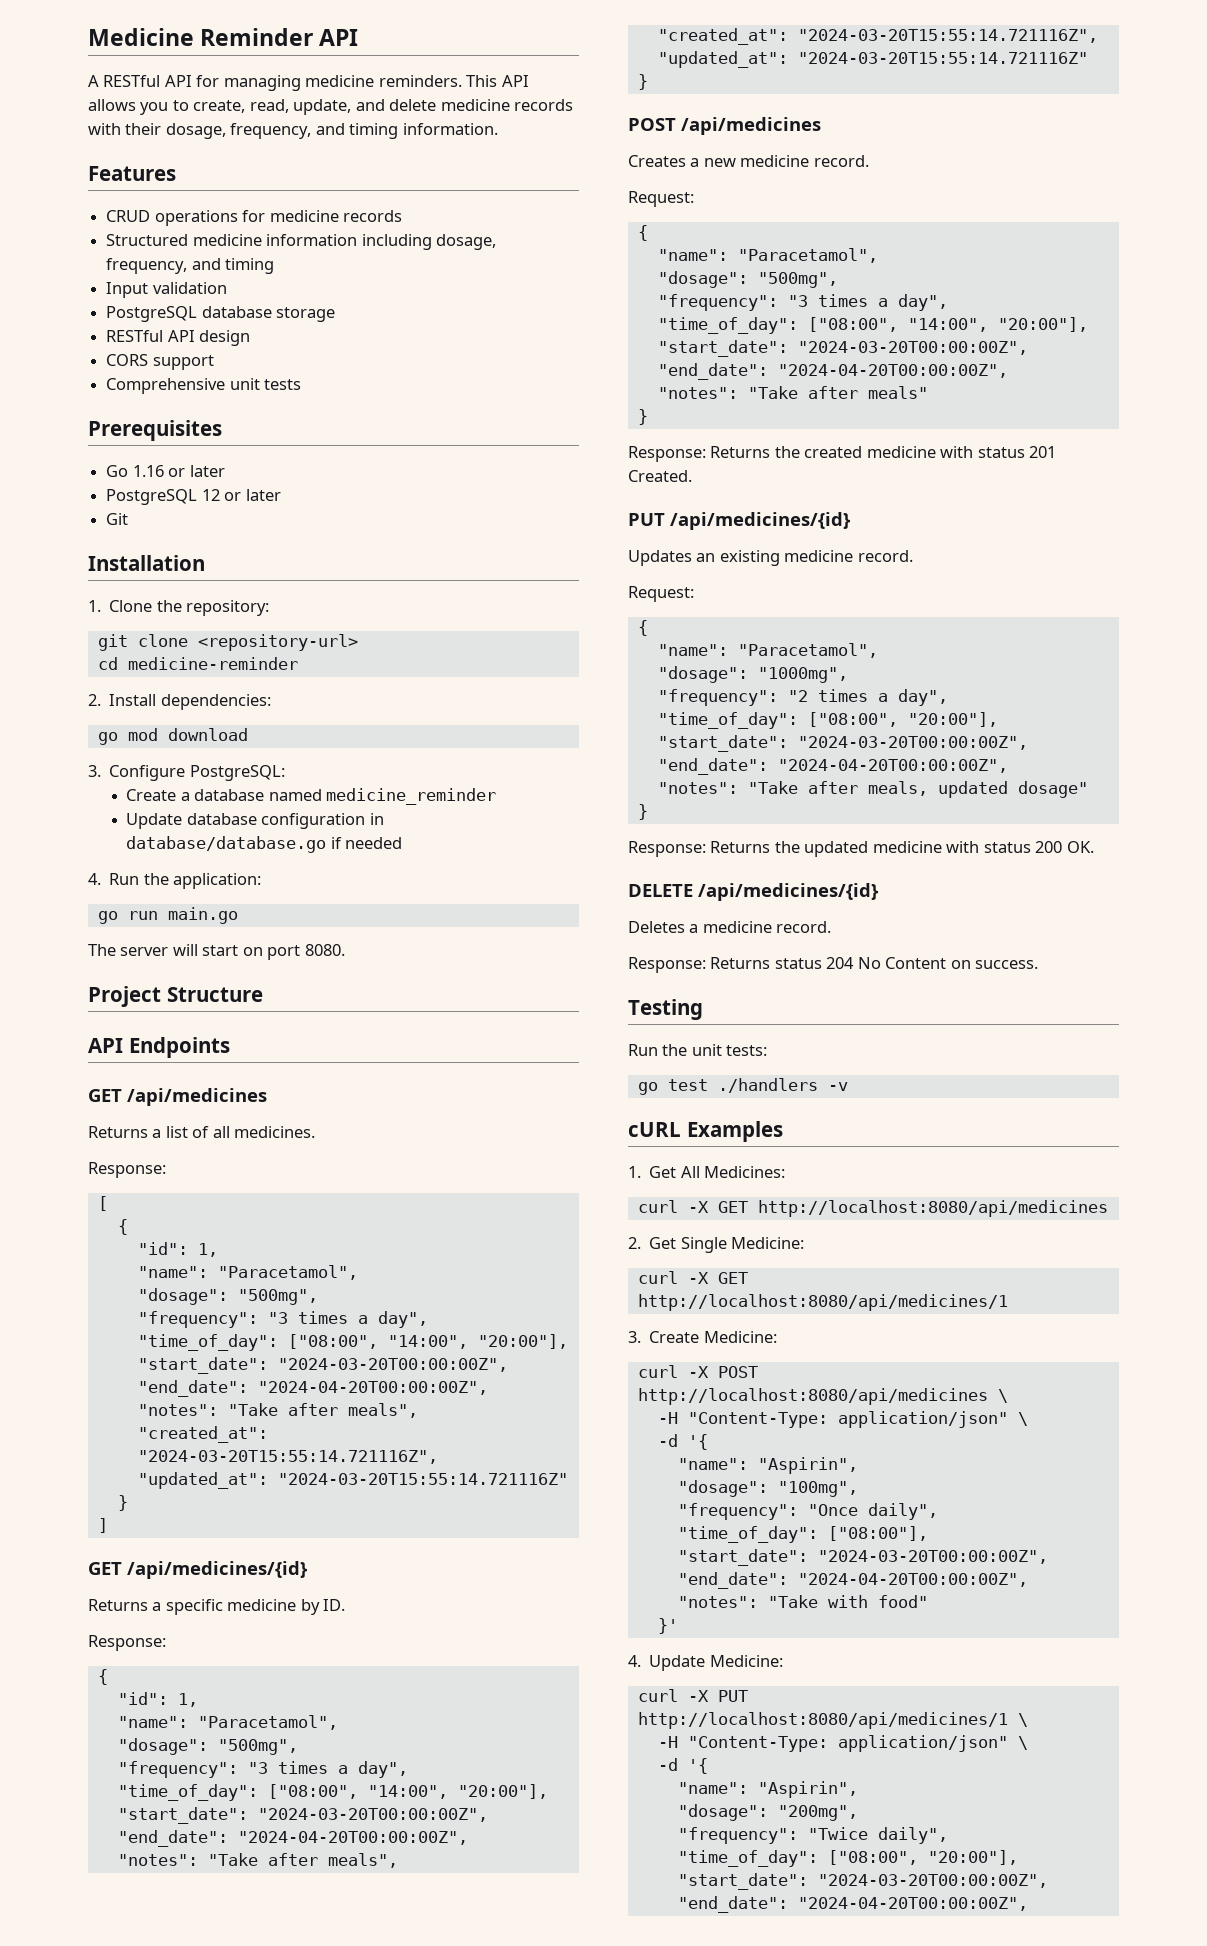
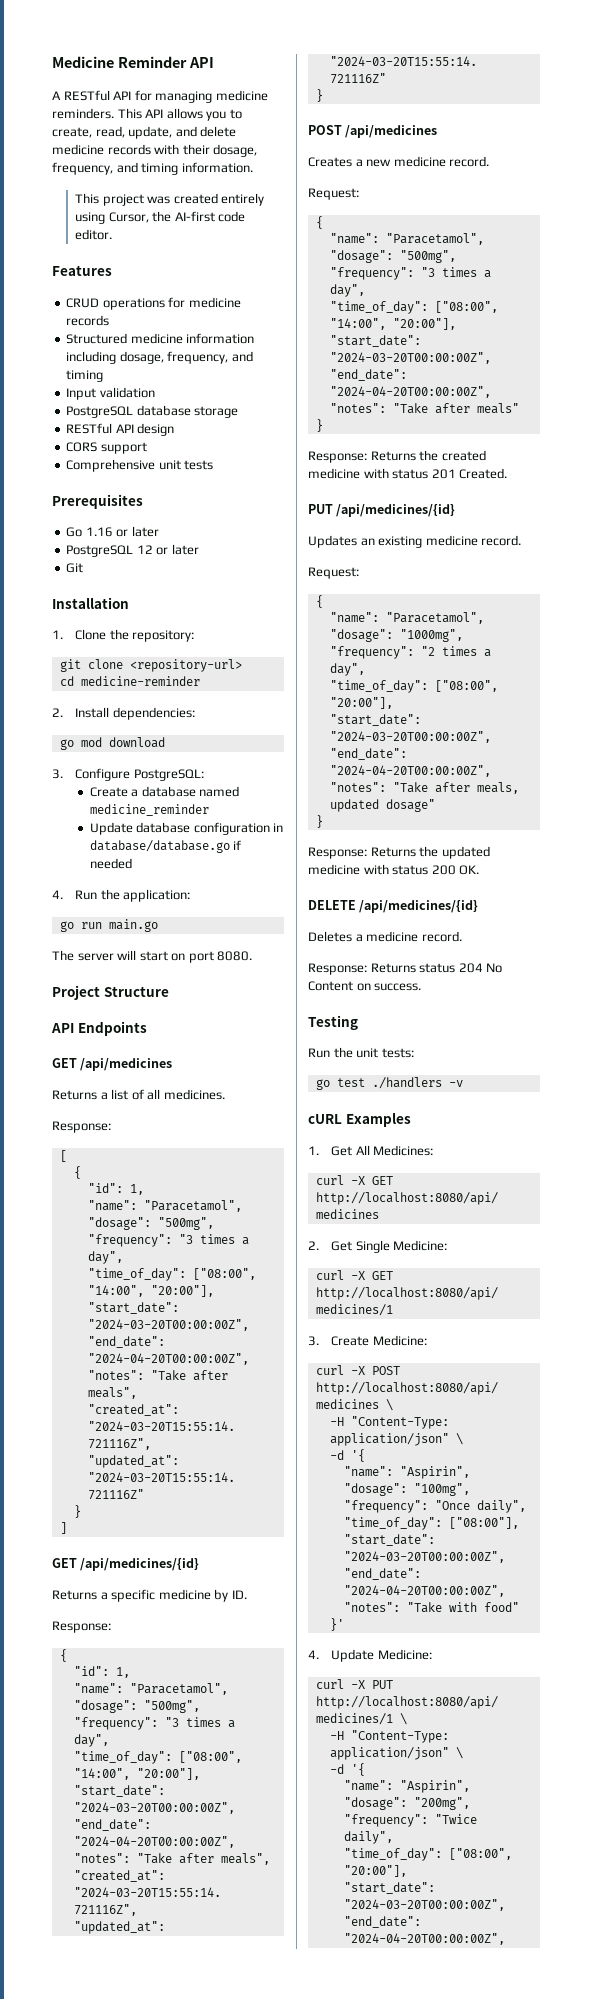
(498, 129) none -> [75,193,265,206] [75,211,246,224] [75,229,113,240] // This project was created entirely using Cursor, the AI-first code editor.

